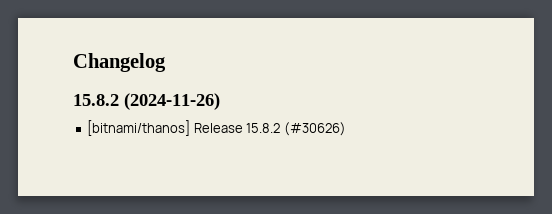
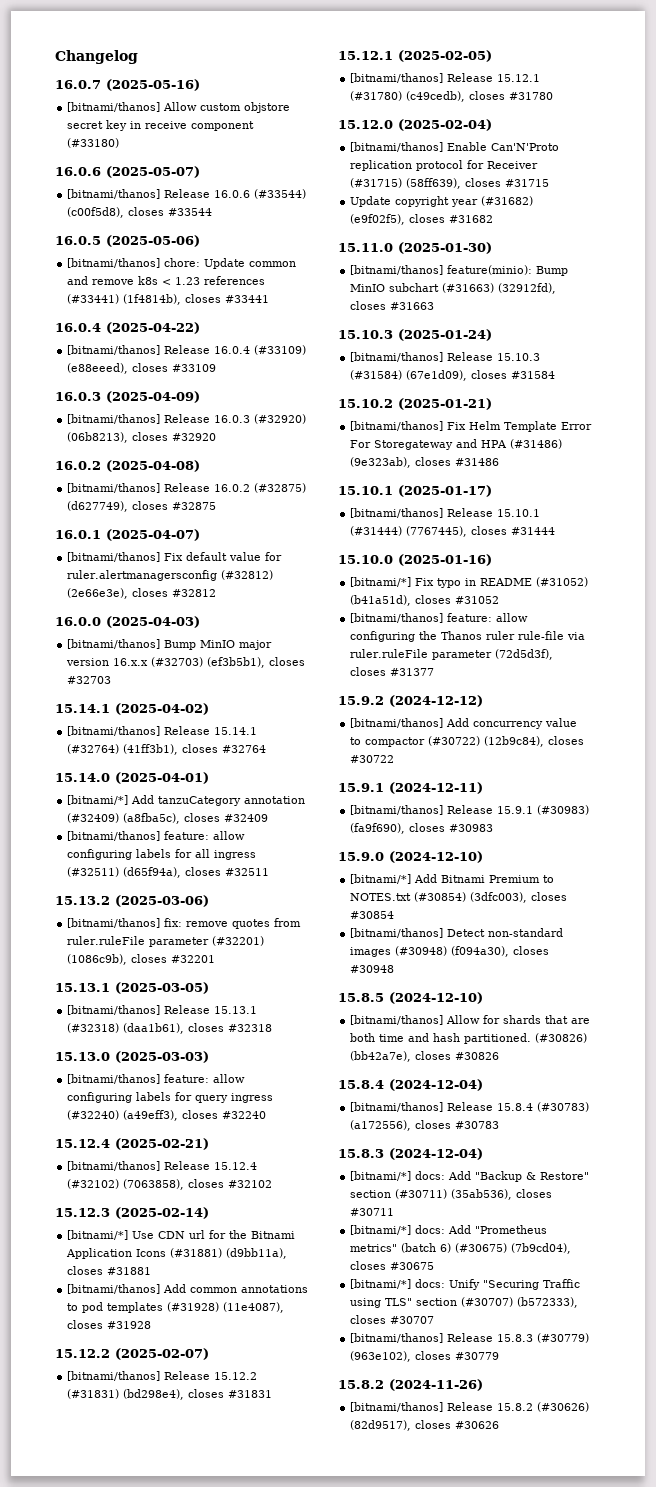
(166, 62) none -> [55,79,200,91] [67,102,291,113] [67,120,255,131] [67,138,120,148] [55,166,200,178] [67,189,307,199] [67,207,213,218] [55,235,200,247] [67,258,297,269] [67,276,266,285] [67,294,270,305] [55,322,200,334] [67,345,307,355] [67,363,217,374] [55,391,200,403] [67,414,307,424] [67,432,217,443] [55,460,200,472] [67,483,307,493] [67,501,217,512] [55,529,200,541] [67,552,283,562] [67,570,274,581] [67,588,217,599] [55,616,200,628] [67,639,273,650] [66,657,306,668] [67,676,112,684] [55,703,209,715] [67,726,258,736] [67,744,267,755] [55,772,209,784] [67,795,306,806] [67,813,269,824] [67,831,246,841] [67,849,257,860] [67,867,270,878] [55,895,209,907] [67,918,302,929] [67,936,265,947] [67,954,216,965] [55,982,209,994] [67,1005,258,1015] [67,1023,273,1034] [55,1051,209,1063] [67,1074,246,1084] [67,1092,274,1103] [67,1110,267,1121] [55,1138,209,1150] [67,1161,258,1171] [67,1179,273,1190] [55,1207,209,1219] [67,1230,296,1240] [66,1248,288,1259] [67,1266,152,1275] [67,1284,309,1294] [67,1302,285,1313] [67,1320,152,1329] [55,1348,209,1360] [67,1371,258,1381] [67,1389,273,1400] [338,50,492,62] [350,73,541,83] [350,91,554,102] [338,119,492,131] [350,142,560,152] [350,160,539,171] [350,178,550,189] [350,196,534,207] [350,214,494,225] [338,242,492,254] [350,265,569,276] [350,283,557,294] [350,301,435,310] [338,329,492,341] [350,352,541,362] [350,370,556,381] [338,398,492,410] [350,421,593,432] [350,439,563,450] [350,457,500,468] [338,485,492,497] [350,508,541,518] [350,526,556,537] [338,554,492,566] [350,577,589,588] [350,595,500,606] [350,613,529,623] [350,631,586,642] [350,649,554,660] [350,667,435,676] [338,695,483,707] [350,718,578,729] [350,736,585,747] [350,755,395,763] [338,782,483,794] [350,805,590,815] [350,823,494,834] [338,851,483,863] [350,874,555,884] [350,892,568,903] [350,911,395,919] [350,928,564,938] [350,946,550,957] [350,965,395,973] [338,992,483,1004] [350,1015,591,1025] [350,1033,588,1044] [350,1051,500,1062] [338,1079,483,1091] [350,1102,590,1112] [350,1120,500,1131] [338,1148,483,1160] [350,1171,590,1182] [350,1189,553,1200] [350,1208,395,1216] [350,1225,548,1235] [350,1243,572,1254] [350,1261,435,1270] [350,1279,581,1290] [350,1297,579,1308] [350,1315,435,1324] [350,1333,590,1343] [350,1351,500,1362] // 16.0.7 (2025-05-16) // [bitnami/thanos] Allow custom objstore secret key in receive component (#33180) // 16.0.6 (2025-05-07) // [bitnami/thanos] Release 16.0.6 (#33544) (c00f5d8), closes #33544 // 16.0.5 (2025-05-06) // [bitnami/thanos] chore: Update common and remove k8s < 1.23 references (#33441) (1f4814b), closes #33441 // 16.0.4 (2025-04-22) // [bitnami/thanos] Release 16.0.4 (#33109) (e88eeed), closes #33109 // 16.0.3 (2025-04-09) // [bitnami/thanos] Release 16.0.3 (#32920) (06b8213), closes #32920 // 16.0.2 (2025-04-08) // [bitnami/thanos] Release 16.0.2 (#32875) (d627749), closes #32875 // 16.0.1 (2025-04-07) // [bitnami/thanos] Fix default value for ruler.alertmanagersconfig (#32812) (2e66e3e), closes #32812 // 16.0.0 (2025-04-03) // [bitnami/thanos] Bump MinIO major version 16.x.x (#32703) (ef3b5b1), closes #32703 // 15.14.1 (2025-04-02) // [bitnami/thanos] Release 15.14.1 (#32764) (41ff3b1), closes #32764 // 15.14.0 (2025-04-01) // [bitnami/*] Add tanzuCategory annotation (#32409) (a8fba5c), closes #32409 // [bitnami/thanos] feature: allow configuring labels for all ingress (#32511) (d65f94a), closes #32511 // 15.13.2 (2025-03-06) // [bitnami/thanos] fix: remove quotes from ruler.ruleFile parameter (#32201) (1086c9b), closes #32201 // 15.13.1 (2025-03-05) // [bitnami/thanos] Release 15.13.1 (#32318) (daa1b61), closes #32318 // 15.13.0 (2025-03-03) // [bitnami/thanos] feature: allow configuring labels for query ingress (#32240) (a49eff3), closes #32240 // 15.12.4 (2025-02-21) // [bitnami/thanos] Release 15.12.4 (#32102) (7063858), closes #32102 // 15.12.3 (2025-02-14) // [bitnami/*] Use CDN url for the Bitnami Application Icons (#31881) (d9bb11a), closes #31881 // [bitnami/thanos] Add common annotations to pod templates (#31928) (11e4087), closes #31928 // 15.12.2 (2025-02-07) // [bitnami/thanos] Release 15.12.2 (#31831) (bd298e4), closes #31831 // 15.12.1 (2025-02-05) // [bitnami/thanos] Release 15.12.1 (#31780) (c49cedb), closes #31780 // 15.12.0 (2025-02-04) // [bitnami/thanos] Enable Can'N'Proto replication protocol for Receiver (#31715) (58ff639), closes #31715 // Update copyright year (#31682) (e9f02f5), closes #31682 // 15.11.0 (2025-01-30) // [bitnami/thanos] feature(minio): Bump MinIO subchart (#31663) (32912fd), closes #31663 // 15.10.3 (2025-01-24) // [bitnami/thanos] Release 15.10.3 (#31584) (67e1d09), closes #31584 // 15.10.2 (2025-01-21) // [bitnami/thanos] Fix Helm Template Error For Storegateway and HPA (#31486) (9e323ab), closes #31486 // 15.10.1 (2025-01-17) // [bitnami/thanos] Release 15.10.1 (#31444) (7767445), closes #31444 // 15.10.0 (2025-01-16) // [bitnami/*] Fix typo in README (#31052) (b41a51d), closes #31052 // [bitnami/thanos] feature: allow configuring the Thanos ruler rule-file via ruler.ruleFile parameter (72d5d3f), closes #31377 // 15.9.2 (2024-12-12) // [bitnami/thanos] Add concurrency value to compactor (#30722) (12b9c84), closes #30722 // 15.9.1 (2024-12-11) // [bitnami/thanos] Release 15.9.1 (#30983) (fa9f690), closes #30983 // 15.9.0 (2024-12-10) // [bitnami/*] Add Bitnami Premium to NOTES.txt (#30854) (3dfc003), closes #30854 // [bitnami/thanos] Detect non-standard images (#30948) (f094a30), closes #30948 // 15.8.5 (2024-12-10) // [bitnami/thanos] Allow for shards that are both time and hash partitioned. (#30826) (bb42a7e), closes #30826 // 15.8.4 (2024-12-04) // [bitnami/thanos] Release 15.8.4 (#30783) (a172556), closes #30783 // 15.8.3 (2024-12-04) // [bitnami/*] docs: Add "Backup & Restore" section (#30711) (35ab536), closes #30711 // [bitnami/*] docs: Add "Prometheus metrics" (batch 6) (#30675) (7b9cd04), closes #30675 // [bitnami/*] docs: Unify "Securing Traffic using TLS" section (#30707) (b572333), closes #30707 // [bitnami/thanos] Release 15.8.3 (#30779) (963e102), closes #30779
(346, 129) none -> [350,1420,500,1431] (82d9517), closes #30626

